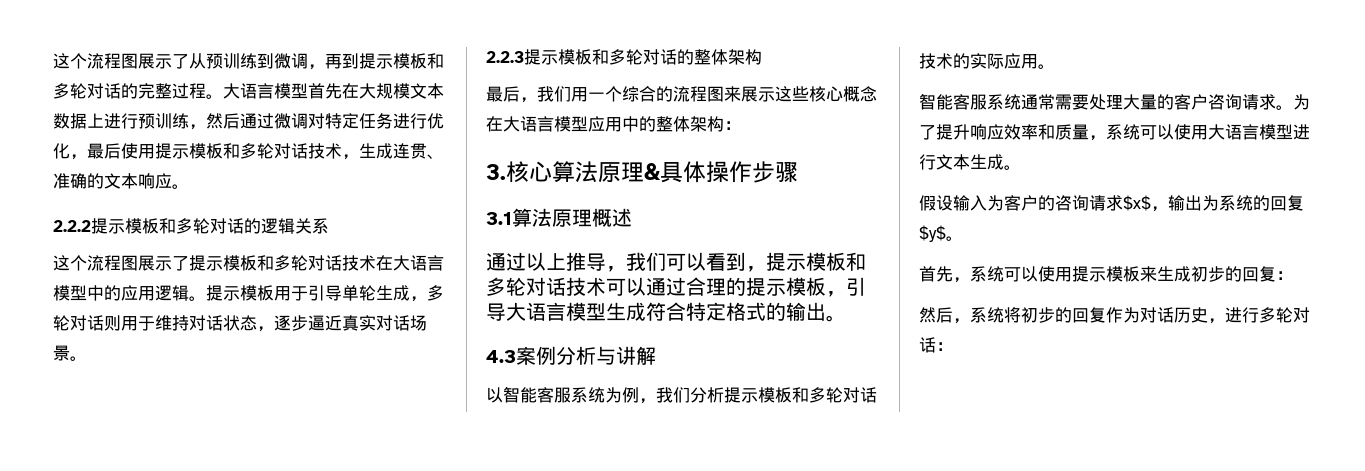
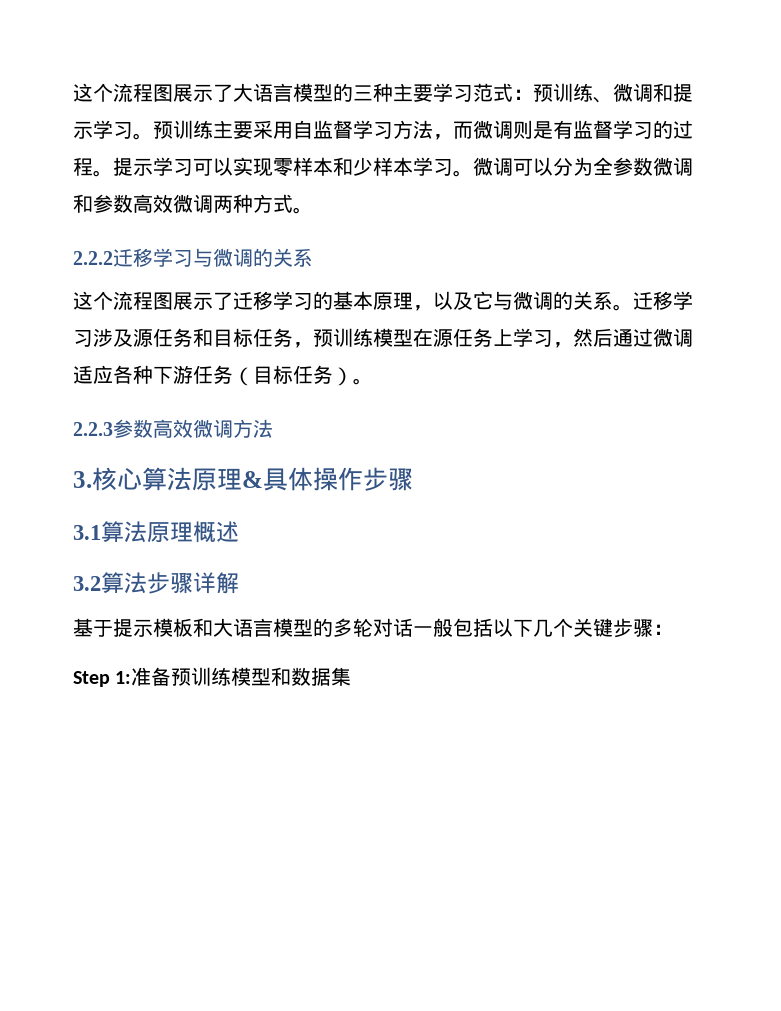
[53,53,444,70] [53,83,444,99] [53,113,444,130] [53,143,444,160] [53,173,189,189] [53,218,295,234] 这个流程图展示了从预训练到微调，再到提示模板和多轮对话的完整过程。大语言模型首先在大规模文本数据上进行预训练，然后通过微调对特定任务进行优化，最后使用提示模板和多轮对话技术，生成连贯、准确的文本响应。 // 2.2.2提示模板和多轮对话的逻辑 -> [73,83,693,103] [73,120,693,140] [73,157,693,177] [73,194,313,214] [73,248,273,267] 这个流程图展示了大语言模型的三种主要学习范式：预训练、微调和提示学习。预训练主要采用自监督学习方法，而微调则是有监督学习的过程。提示学习可以实现零样本和少样本学习。微调可以分为全参数微调和参数高效微调两种方式。 // 2.2.2迁移学习与微调的
[189,255,444,271] [53,285,444,302] [53,315,427,332] [53,345,87,361] [486,49,762,65] [486,86,877,103] [486,116,741,132] 提示模板和多轮对话技术在大语言模型中的应用逻辑。提示模板用于引导单轮生成，多轮对话则用于维持对话状态，逐步逼近真实对话场景。 // 2.2.3提示模板和多轮对话的整体架构 // 最后，我们用一个综合的流程图来展示这些核心概念在大语言模型应用中的整体架构： -> [233,291,693,311] [73,328,693,348] [73,365,373,386] [73,419,273,438] 迁移学习的基本原理，以及它与微调的关系。迁移学习涉及源任务和目标任务，预训练模型在源任务上学习，然后通过微调适应各种下游任务（目标任务）。 // 2.2.3参数高效微调方法
[486,252,866,272] [486,277,866,297] [486,302,846,322] [486,346,656,365] [486,386,877,404] [919,53,1055,69] [919,93,1310,110] [919,124,1310,141] [919,154,1021,170] [919,195,1304,212] [919,225,963,242] [919,266,1293,283] [919,307,1310,324] [919,337,953,353] 通过以上推导，我们可以看到，提示模板和多轮对话技术可以通过合理的提示模板，引导大语言模型生成符合特定格式的输出。 // 4.3案例分析与讲解 // 以智能客服系统为例，我们分析提示模板和多轮对话技术的实际应用。 // 智能客服系统通常需要处理大量的客户咨询请求。为了提升响应效率和质量，系统可以使用大语言模型进行文本生成。 // 假设输入为客户的咨询请求$x$，输出为系统的回复$y$。 // 首先，系统可以使用提示模板来生成初步的回复： // 然后，系统将初步的回复作为对话历史，进行多轮对话： -> [73,572,239,594] [73,618,673,638] [73,667,352,687] 3.2算法步骤详解 // 基于提示模板和大语言模型的多轮对话一般包括以下几个关键步骤： // Step 1:准备预训练模型和数据集

